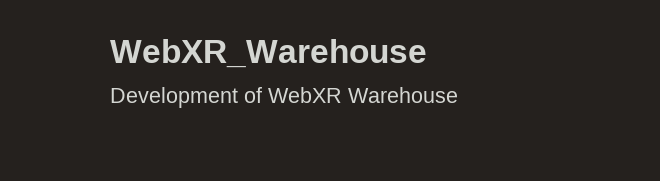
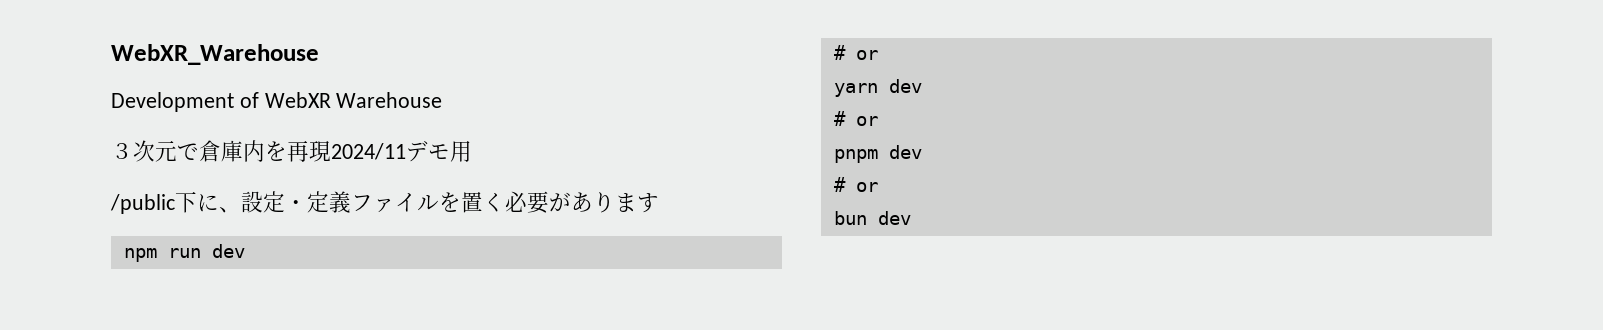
(458, 95) none -> [111,140,472,162] [110,191,659,214] [123,244,245,262] [833,45,878,60] [833,79,922,97] [833,111,878,126] [833,145,922,163] [833,177,878,192] [833,211,911,225] // ３次元で倉庫内を再現2024/11デモ用 // /public下に、設定・定義ファイルを置く必要があります // npm run dev // # or // yarn dev // # or // pnpm dev // # or // bun dev

